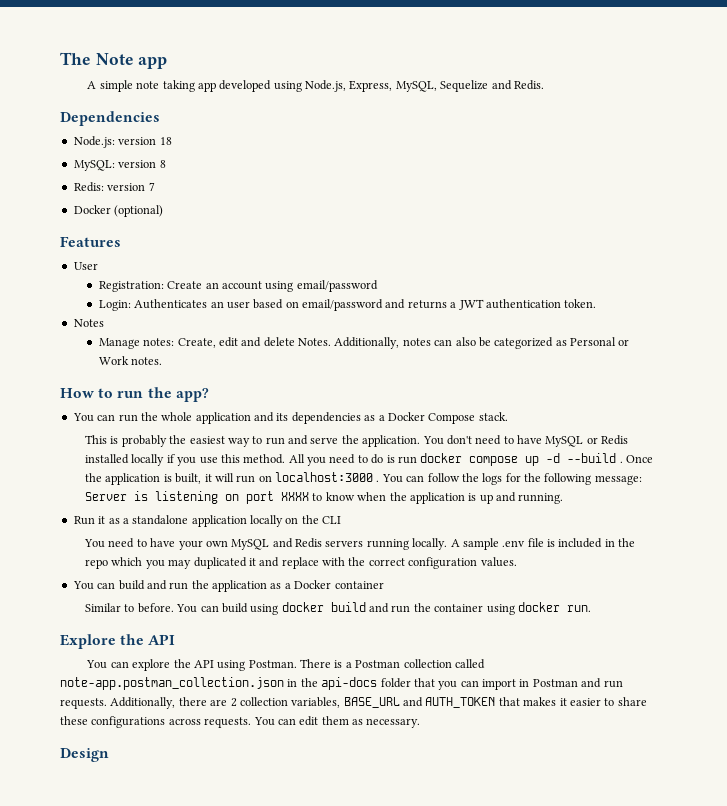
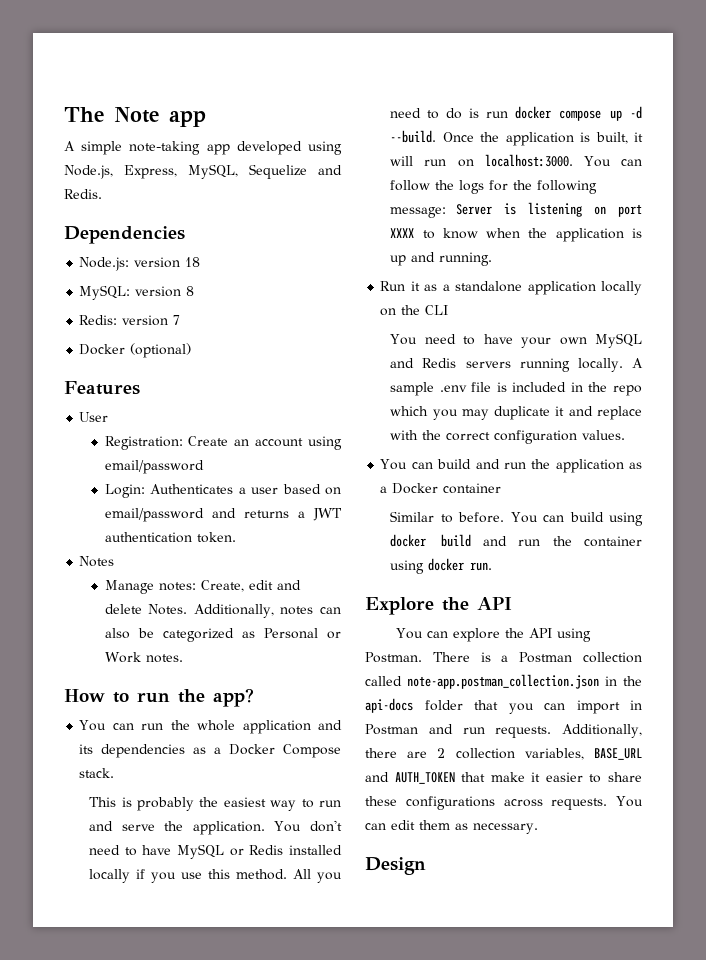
[136,80,195,92] note taking -> [129,141,201,155] note-taking
[210,301,224,308] an -> [238,487,246,494] a
[567,453,623,463] --build . -> [390,130,437,143] --build.
[274,472,380,482] localhost:3000 . -> [484,154,573,167] localhost:3000.
[193,557,247,569] duplicated -> [494,406,551,420] duplicate
[523,697,557,706] makes -> [490,772,525,782] make

